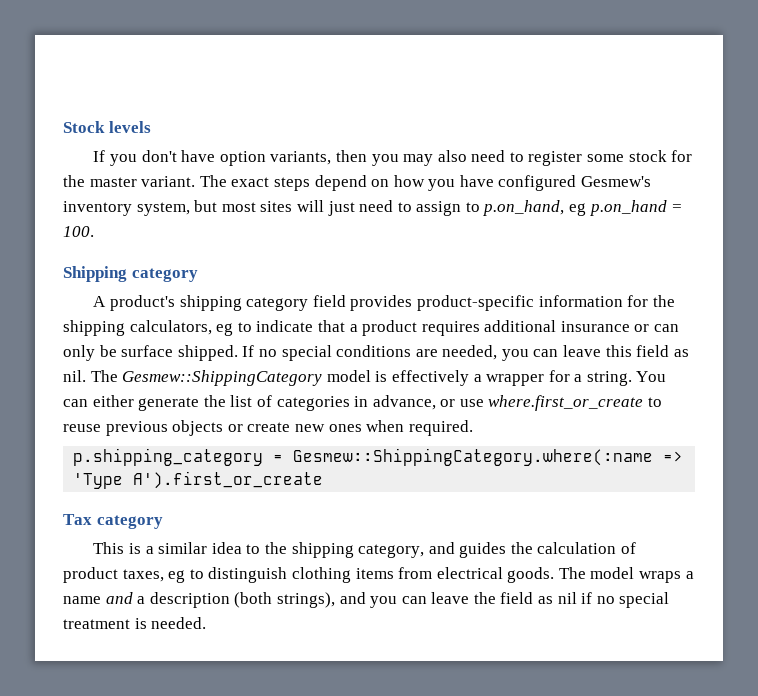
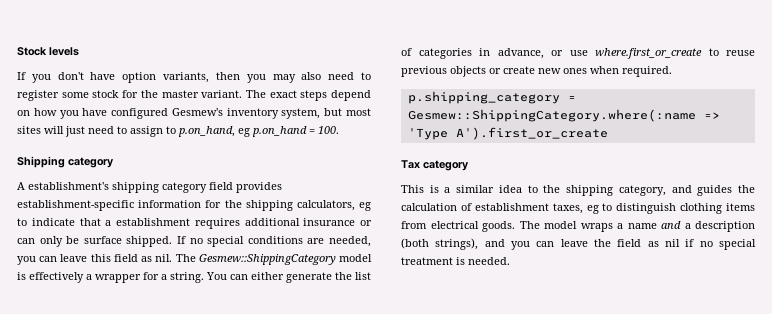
[109,295,175,311] product's -> [28,182,109,190] establishment's
[416,295,534,311] product-specific -> [17,200,134,211] establishment-specific
[362,320,418,336] product -> [116,218,190,226] establishment
[63,567,118,583] product -> [474,203,549,211] establishment

